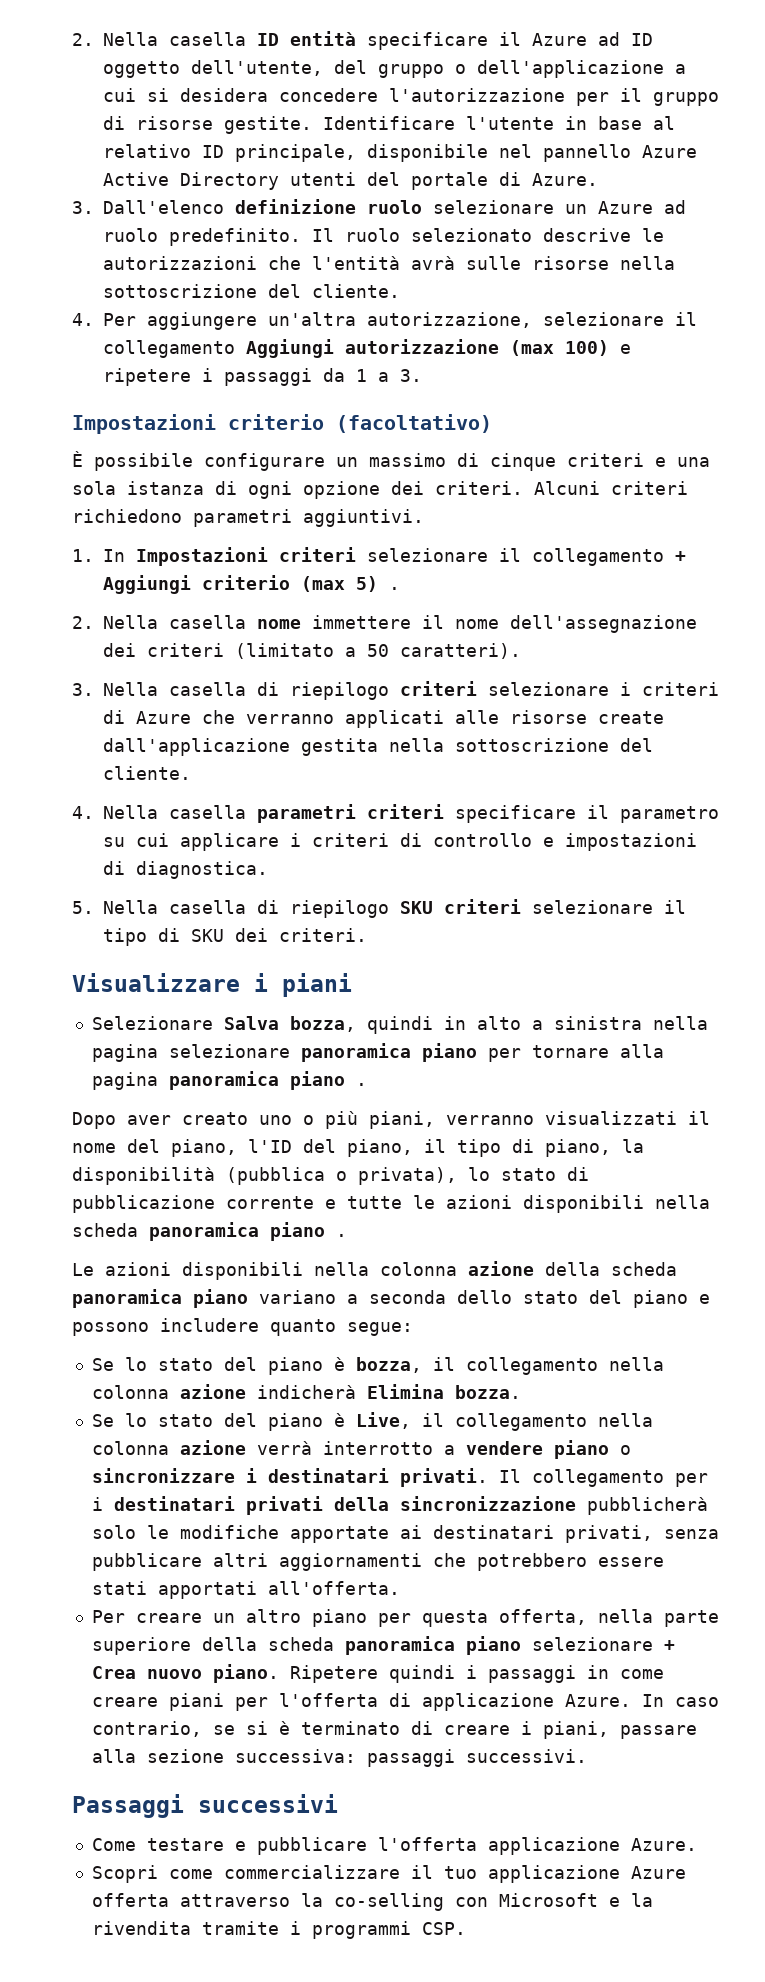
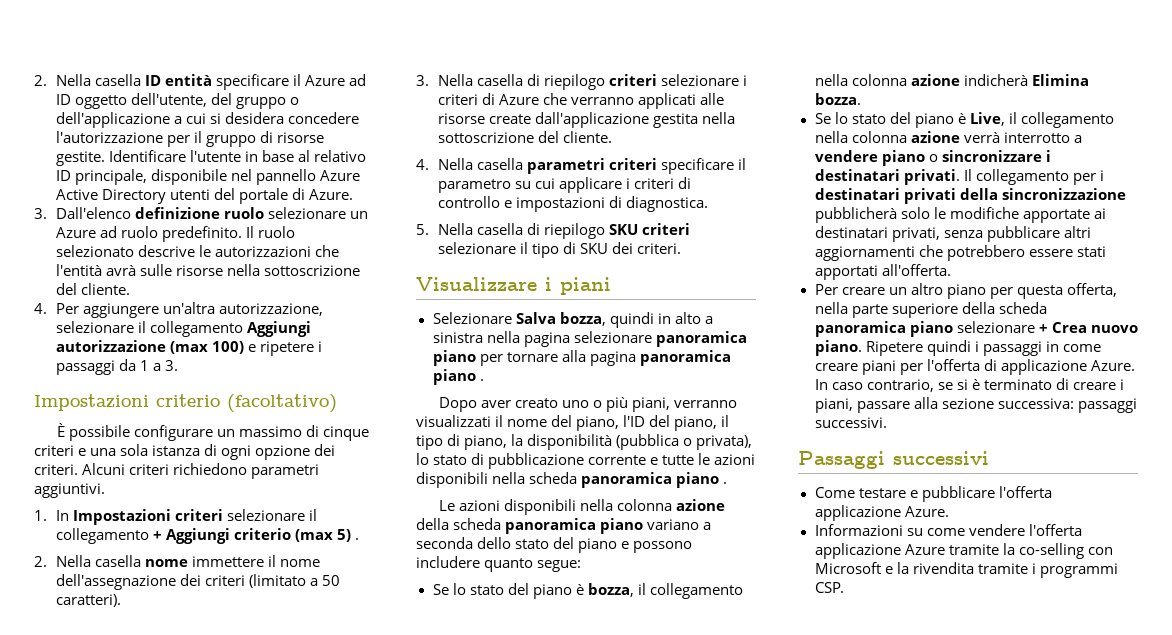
[91,1865,686,1883] [91,1893,290,1907] Scopri come commercializzare il tuo applicazione Azure offerta attraverso -> [814,524,1082,536] [814,543,999,559] Informazioni su come vendere l'offerta applicazione Azure tramite

